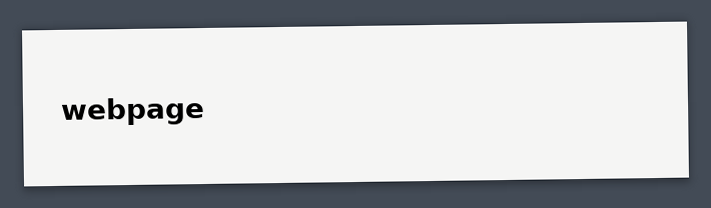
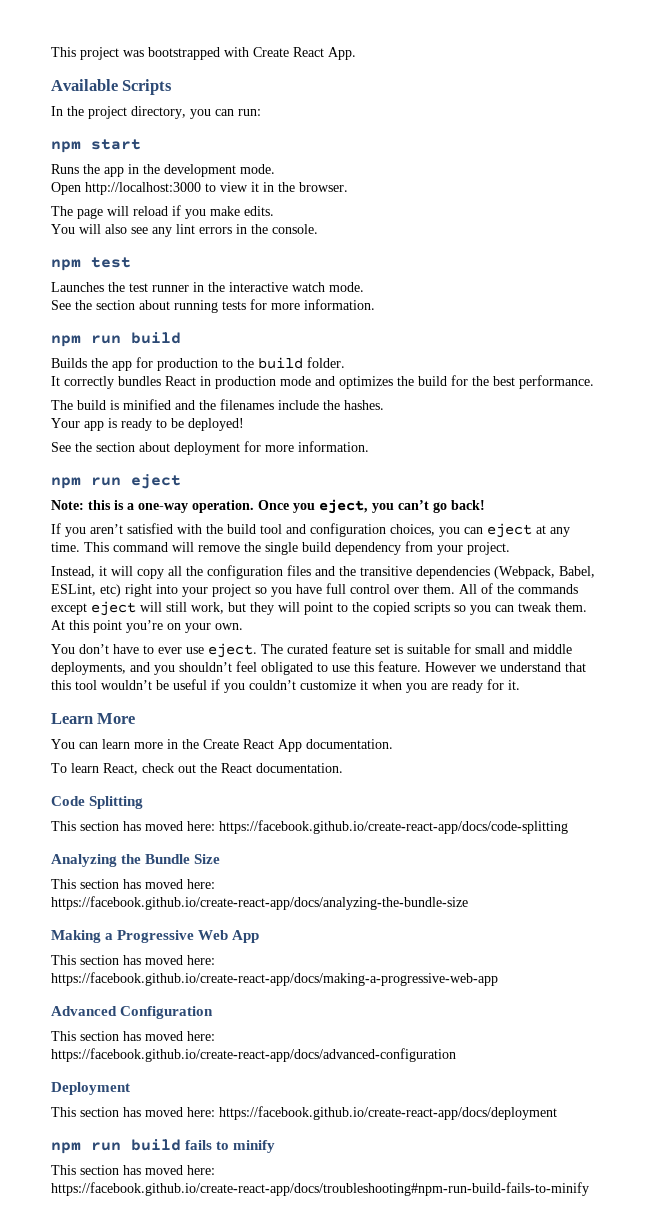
[60,97,205,126] webpage -> [51,47,356,60] [51,79,173,95] [51,106,261,119] [51,139,141,153] [51,164,275,177] [51,182,348,195] [51,205,274,219] [51,224,318,237] [51,257,131,271] [51,282,364,292] [51,299,375,313] [51,332,181,347] [51,357,345,371] [51,375,594,389] [51,399,384,410] [51,418,244,431] [51,441,369,455] [51,474,181,489] [51,499,485,514] [51,523,570,538] [51,541,510,555] [51,565,595,579] [51,583,578,597] [51,601,587,616] [51,620,243,633] [51,643,572,658] [51,661,586,675] [51,679,520,693] [51,713,136,724] [51,739,393,752] [51,763,343,775] [51,796,144,809] [51,820,568,834] [51,854,221,867] [51,879,215,889] [51,896,468,910] [51,930,260,943] [51,955,215,965] [51,972,498,986] [51,1006,214,1019] [51,1031,215,1041] [51,1048,456,1062] [51,1082,130,1095] [51,1106,557,1120] [51,1139,276,1154] [51,1165,215,1175] [51,1182,589,1196] This project was bootstrapped with Create React App. // Available Scripts // In the project directory, you can run: // npm start // Runs the app in the development mode. // Open http://localhost:3000 to view it in the browser. // The page will reload if you make edits. // You will also see any lint errors in the console. // npm test // Launches the test runner in the interactive watch mode. // See the section about running tests for more information. // npm run build // Builds the app for production to the build folder. // It correctly bundles React in production mode and optimizes the build for the best performance. // The build is minified and the filenames include the hashes. // Your app is ready to be deployed! // See the section about deployment for more information. // npm run eject // Note: this is a one-way operation. Once you eject, you can’t go back! // If you aren’t satisfied with the build tool and configuration choices, you can eject at any time. This command will remove the single build dependency from your project. // Instead, it will copy all the configuration files and the transitive dependencies (Webpack, Babel, ESLint, etc) right into your project so you have full control over them. All of the commands except eject will still work, but they will point to the copied scripts so you can tweak them. At this point you’re on your own. // You don’t have to ever use eject. The curated feature set is suitable for small and middle deployments, and you shouldn’t feel obligated to use this feature. However we understand that this tool wouldn’t be useful if you couldn’t customize it when you are ready for it. // Learn More // You can learn more in the Create React App documentation. // To learn React, check out the React documentation. // Code Splitting // This section has moved here: https://facebook.github.io/create-react-app/docs/code-splitting // Analyzing the Bundle Size // This section has moved here: https://facebook.github.io/create-react-app/docs/analyzing-the-bundle-size // Making a Progressive Web App // This section has moved here: https://facebook.github.io/create-react-app/docs/making-a-progressive-web-app // Advanced Configuration // This section has moved here: https://facebook.github.io/create-react-app/docs/advanced-configuration // Deployment // This section has moved here: https://facebook.github.io/create-react-app/docs/deployment // npm run build fails to minify // This section has moved here: https://facebook.github.io/create-react-app/docs/troubleshooting#npm-run-build-fails-to-minify

